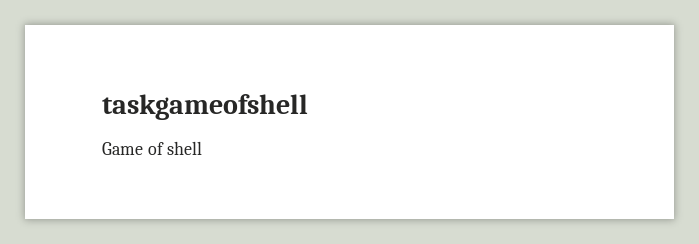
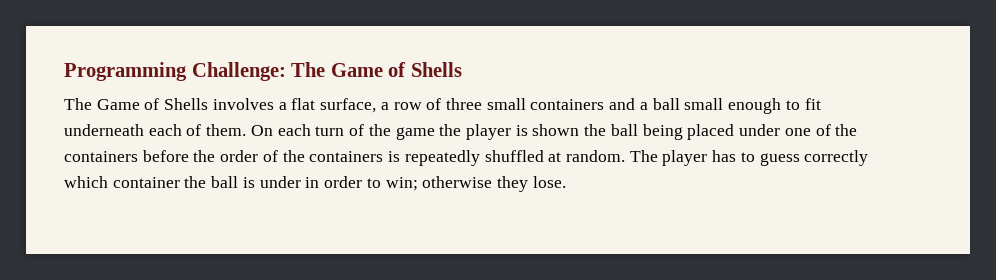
[102,94,308,120] [102,141,203,155] taskgameofshell // Game of shell -> [64,62,462,81] [64,98,821,114] [64,124,858,140] [64,150,869,166] [64,176,566,192] Programming Challenge: The Game of Shells // The Game of Shells involves a flat surface, a row of three small containers and a ball small enough to fit underneath each of them. On each turn of the game the player is shown the ball being placed under one of the containers before the order of the containers is repeatedly shuffled at random. The player has to guess correctly which container the ball is under in order to win; otherwise they lose.

